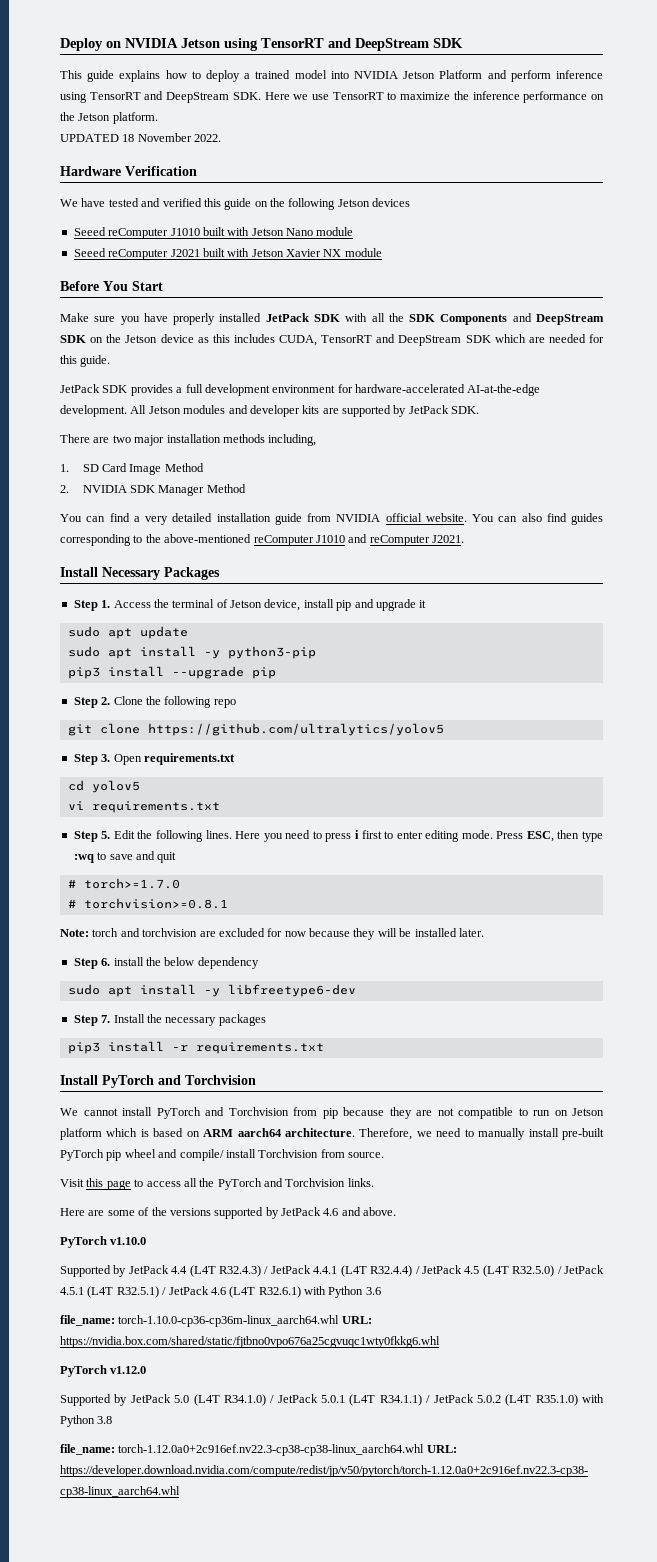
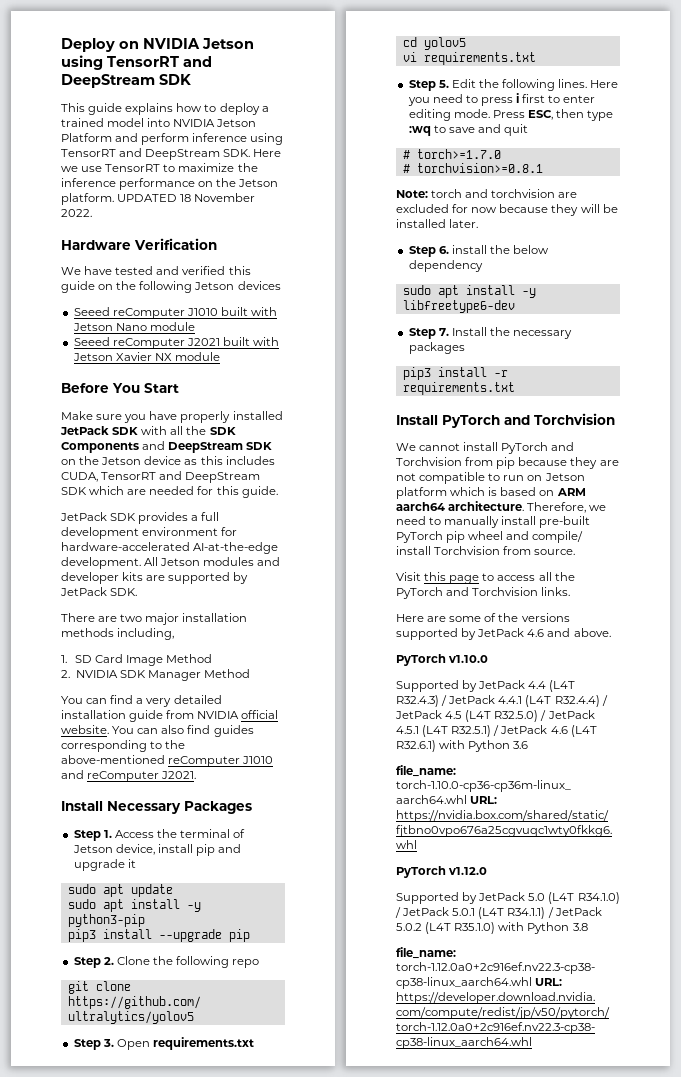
(158, 118) // -> (114, 199) none

